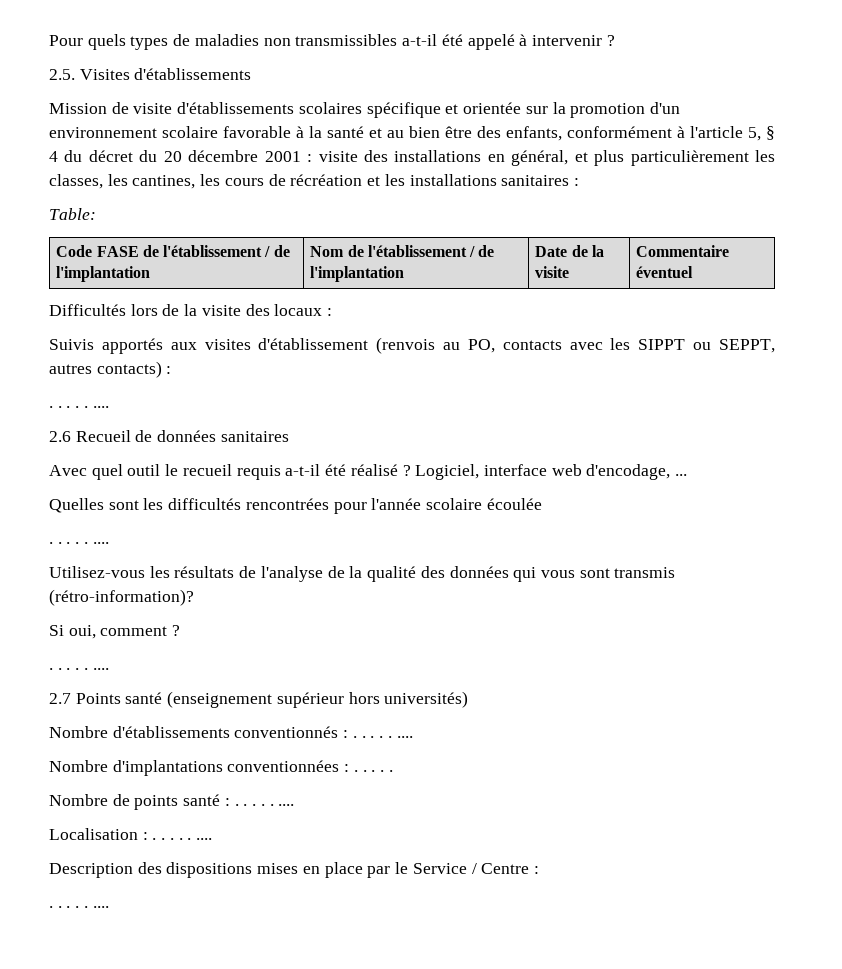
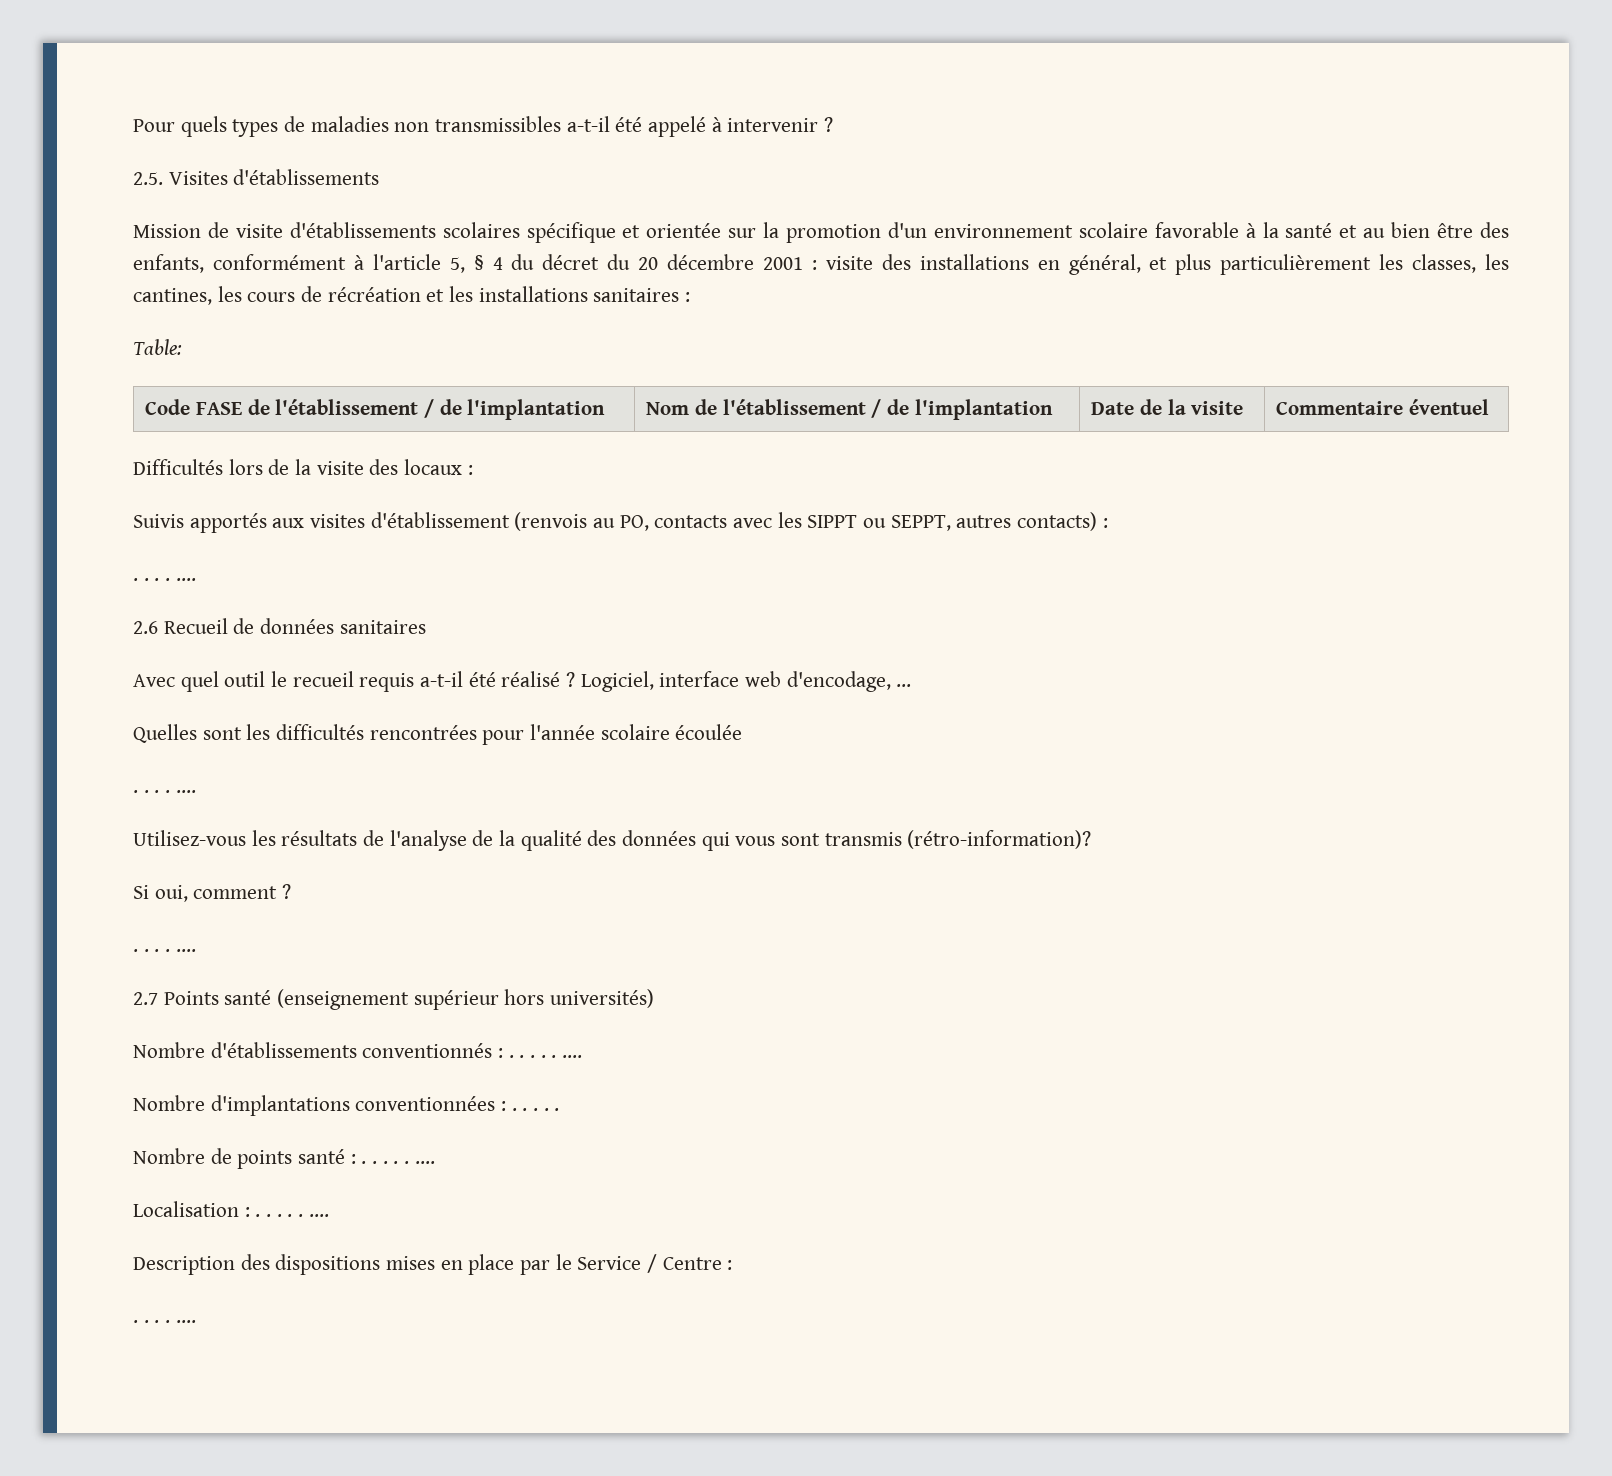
[83,406,88,408] . -> (171, 579) none
[83,542,88,544] . -> (171, 791) none
[83,668,88,670] . -> (171, 950) none
[83,906,88,908] . -> (171, 1321) none

